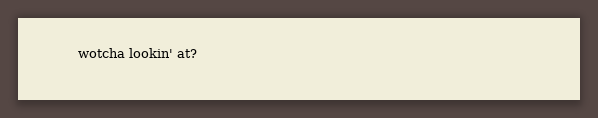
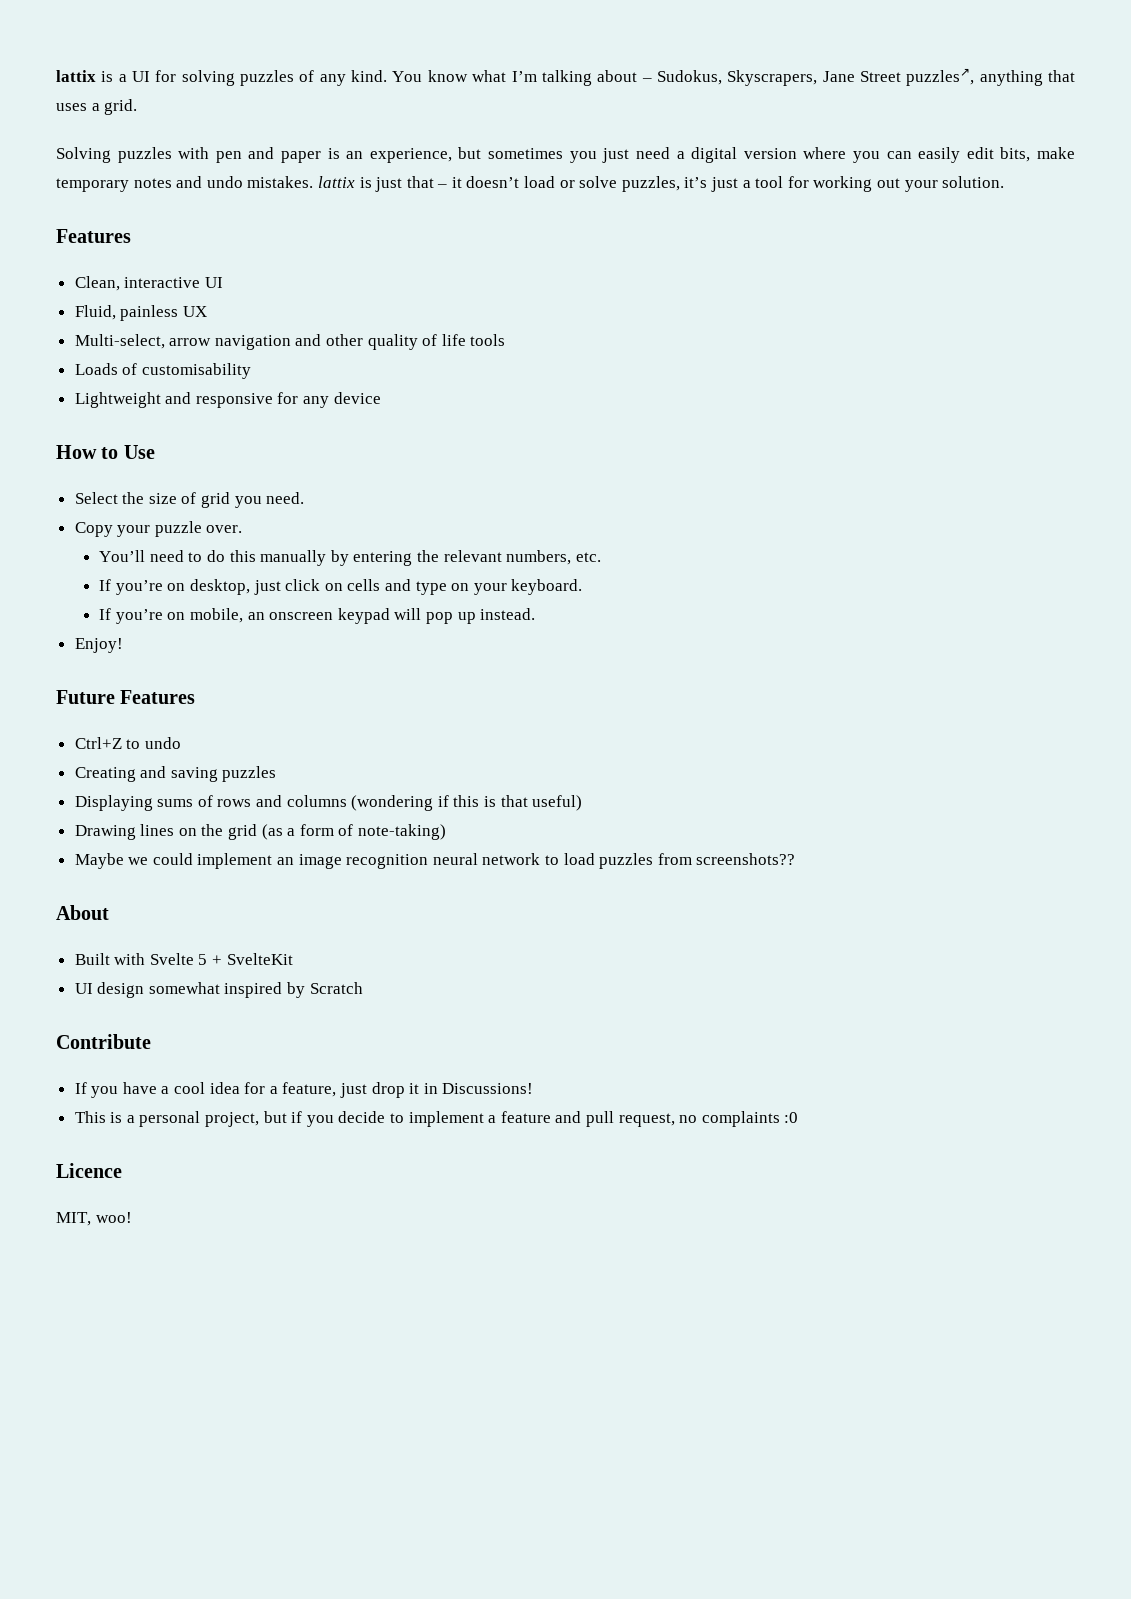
[78,48,197,58] wotcha lookin' at? -> [56,68,1075,86] [56,99,138,115] [56,147,1075,163] [56,176,1005,192] [56,229,131,243] [74,276,223,291] [74,305,207,321] [74,334,506,350] [74,363,251,379] [74,392,381,408] [56,445,155,459] [74,492,305,508] [74,521,243,537] [99,550,601,566] [99,579,583,595] [99,608,536,624] [74,638,123,653] [56,690,196,704] [74,737,181,749] [74,766,277,782] [74,795,583,811] [74,824,447,840] [74,853,796,869] [56,905,109,920] [74,953,293,965] [74,982,363,998] [56,1034,151,1049] [74,1082,534,1098] [74,1111,799,1127] [56,1163,122,1178] [56,1212,132,1226] lattix is a UI for solving puzzles of any kind. You know what I’m talking about – Sudokus, Skyscrapers, Jane Street puzzles↗, anything that uses a grid. // Solving puzzles with pen and paper is an experience, but sometimes you just need a digital version where you can easily edit bits, make temporary notes and undo mistakes. lattix is just that – it doesn’t load or solve puzzles, it’s just a tool for working out your solution. // Features // Clean, interactive UI // Fluid, painless UX // Multi-select, arrow navigation and other quality of life tools // Loads of customisability // Lightweight and responsive for any device // How to Use // Select the size of grid you need. // Copy your puzzle over. // You’ll need to do this manually by entering the relevant numbers, etc. // If you’re on desktop, just click on cells and type on your keyboard. // If you’re on mobile, an onscreen keypad will pop up instead. // Enjoy! // Future Features // Ctrl+Z to undo // Creating and saving puzzles // Displaying sums of rows and columns (wondering if this is that useful) // Drawing lines on the grid (as a form of note-taking) // Maybe we could implement an image recognition neural network to load puzzles from screenshots?? // About // Built with Svelte 5 + SvelteKit // UI design somewhat inspired by Scratch // Contribute // If you have a cool idea for a feature, just drop it in Discussions! // This is a personal project, but if you decide to implement a feature and pull request, no complaints :0 // Licence // MIT, woo!

